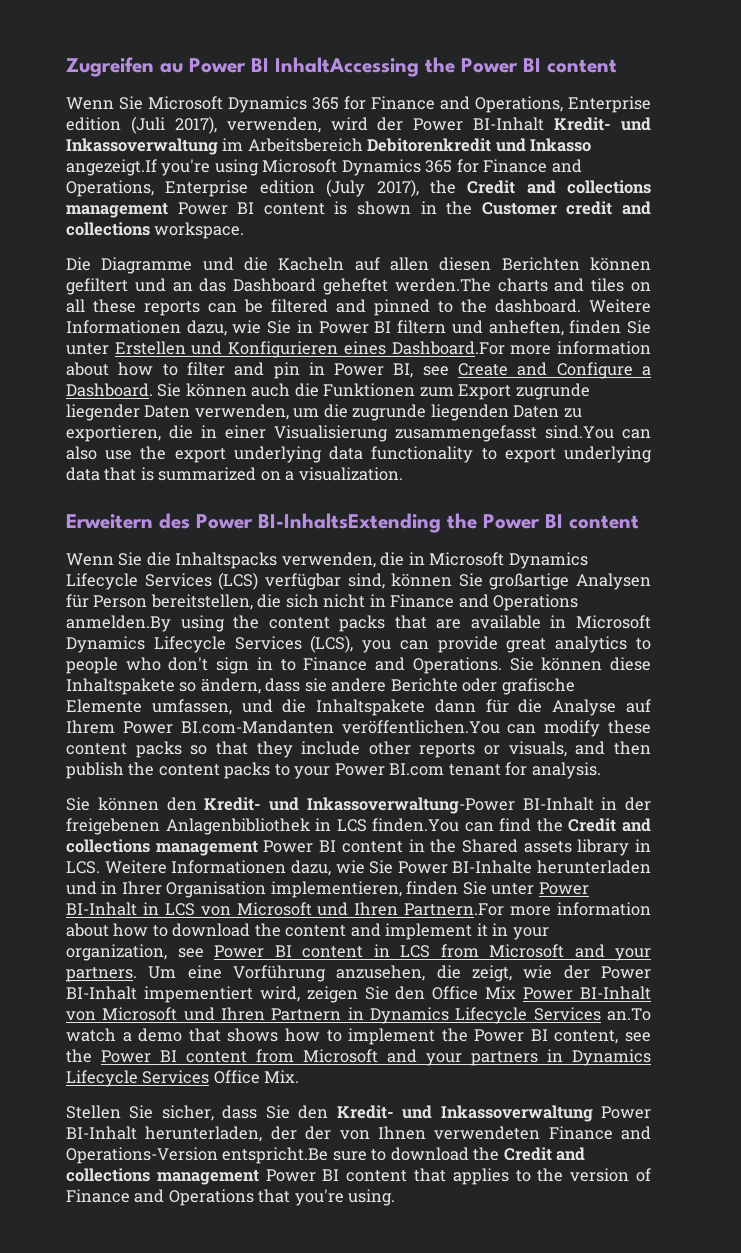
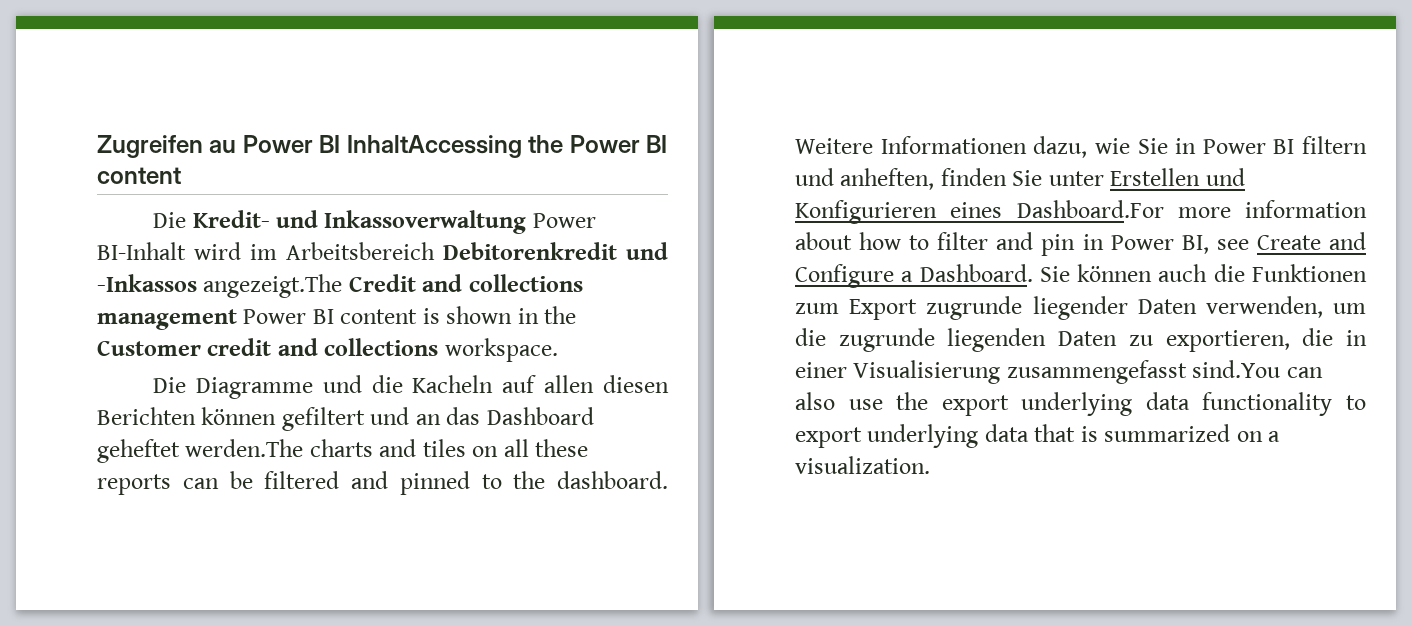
[66,96,651,113] [66,116,652,134] [66,138,592,155] [66,159,582,176] [66,179,456,197] Wenn Sie Microsoft Dynamics 365 for Finance and Operations, Enterprise edition (Juli 2017), verwenden, wird der Power BI-Inhalt Kredit- und Inkassoverwaltung im Arbeitsbereich Debitorenkredit und Inkasso angezeigt.If you're using Microsoft Dynamics 365 for Finance and Operations, Enterprise edition (July 2017), the -> [153,210,596,234] [97,242,668,260] [97,274,343,298] Die Kredit- und Inkassoverwaltung Power BI-Inhalt wird im Arbeitsbereich Debitorenkredit und -Inkassos angezeigt.The
[66,513,639,533] [66,552,588,569] [66,572,651,590] [66,594,579,611] [66,615,651,632] [66,635,651,653] [66,657,651,674] [66,678,575,695] [66,699,651,716] [66,720,651,737] [66,741,651,758] [66,762,601,779] [66,797,651,814] [66,818,651,835] [66,839,651,856] [66,860,651,876] [66,881,589,898] [66,902,652,916] [66,923,549,940] [66,944,651,961] [66,965,651,982] [66,986,652,1003] [66,1007,651,1024] [66,1028,651,1045] [66,1049,651,1066] [66,1070,300,1087] [66,1105,651,1122] [66,1126,651,1142] [66,1147,586,1164] [66,1168,651,1185] [66,1189,396,1206] // Erweitern des Power BI-InhaltsExtending the Power BI content // Wenn Sie die Inhaltspacks verwenden, die in Microsoft Dynamics Lifecycle Services (LCS) verfügbar sind, können Sie großartige Analysen für Person bereitstellen, die sich nicht in Finance and Operations anmelden.By using the content packs that are available in Microsoft Dynamics Lifecycle Services (LCS), you can provide great analytics to people who don't sign in to Finance and Operations. Sie können diese Inhaltspakete so ändern, dass sie andere Berichte oder grafische Elemente umfassen, und die Inhaltspakete dann für die Analyse auf Ihrem Power BI.com-Mandanten veröffentlichen.You can modify these content packs so that they include other reports or visuals, and then publish the content packs to your Power BI.com tenant for analysis. // Sie können den Kredit- und Inkassoverwaltung-Power BI-Inhalt in der freigebenen Anlagenbibliothek in LCS finden.You can find the Credit and collections management Power BI content in the Shared assets library in LCS. Weitere Informationen dazu, wie Sie Power BI-Inhalte herunterladen und in Ihrer Organisation implementieren, finden Sie unter Power BI-Inhalt in LCS von Microsoft und Ihren Partnern.For more information about how to download the content and implement it in your organization, see Power BI content in LCS from Microsoft and your partners. Um eine Vorführung anzusehen, die zeigt, wie der Power BI-Inhalt impementiert wird, zeigen Sie den Office Mix Power BI-Inhalt von Microsoft und Ihren Partnern in Dynamics Lifecycle Services an.To watch a demo that shows how to implement the Power BI content, see the Power BI content from Microsoft and your partners in Dynamics Lifecycle Services Office Mix. // Stellen Sie sicher, dass Sie den Kredit- und Inkassoverwaltung Power BI-Inhalt herunterladen, der der von Ihnen verwendeten Finance and Operations-Version entspricht.Be sure to download the Credit and collections management Power BI content that applies to the version of Finance and Operations that you're using. -> (930, 465) none

